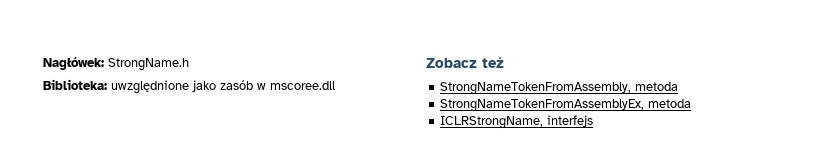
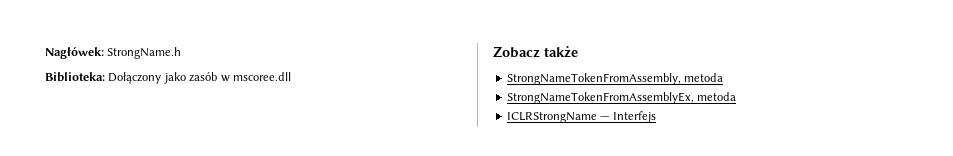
[111,80,189,94] uwzględnione -> [108,72,162,84] Dołączony
[482,57,504,68] też -> [544,46,578,58] także
[440,115,594,129] ICLRStrongName, interfejs -> [506,111,656,123] ICLRStrongName — Interfejs

